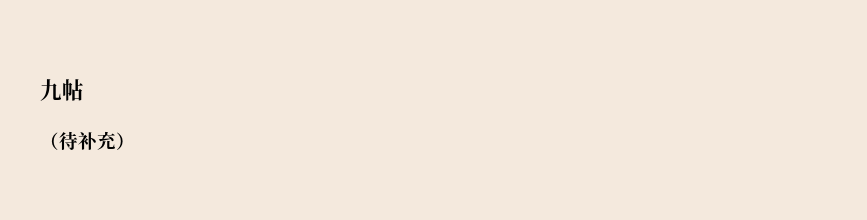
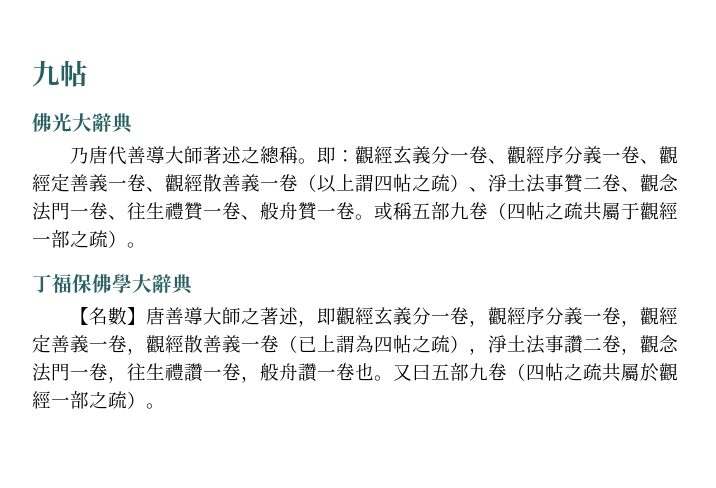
[40,131,135,150] （待补充） -> [32,113,134,134] [69,146,678,165] [32,173,678,193] [32,202,678,221] [32,230,146,248] [32,274,194,295] [69,307,678,327] [32,334,678,355] [32,363,678,383] [32,391,165,409] 佛光大辭典 // 乃唐代善導大師著述之總稱。即：觀經玄義分一卷、觀經序分義一卷、觀經定善義一卷、觀經散善義一卷（以上謂四帖之疏）、淨土法事贊二卷、觀念法門一卷、往生禮贊一卷、般舟贊一卷。或稱五部九卷（四帖之疏共屬于觀經一部之疏）。 // 丁福保佛學大辭典 // 【名數】唐善導大師之著述，即觀經玄義分一卷，觀經序分義一卷，觀經定善義一卷，觀經散善義一卷（已上謂為四帖之疏），淨土法事讚二卷，觀念法門一卷，往生禮讚一卷，般舟讚一卷也。又曰五部九卷（四帖之疏共屬於觀經一部之疏）。

